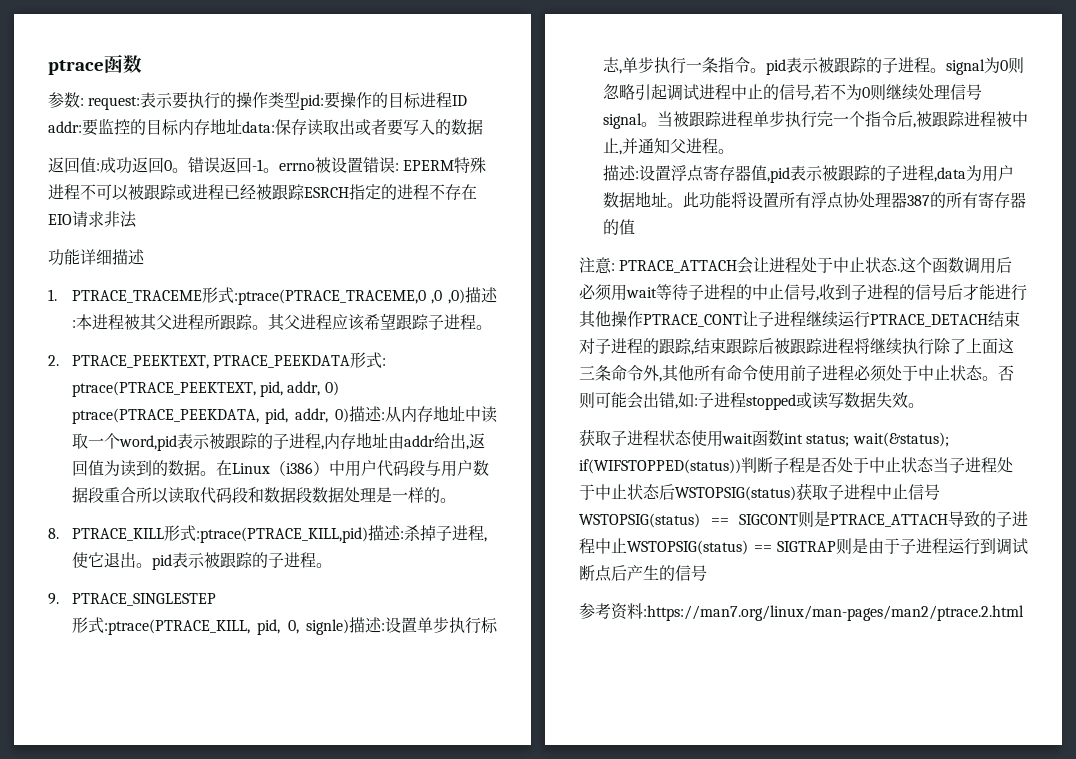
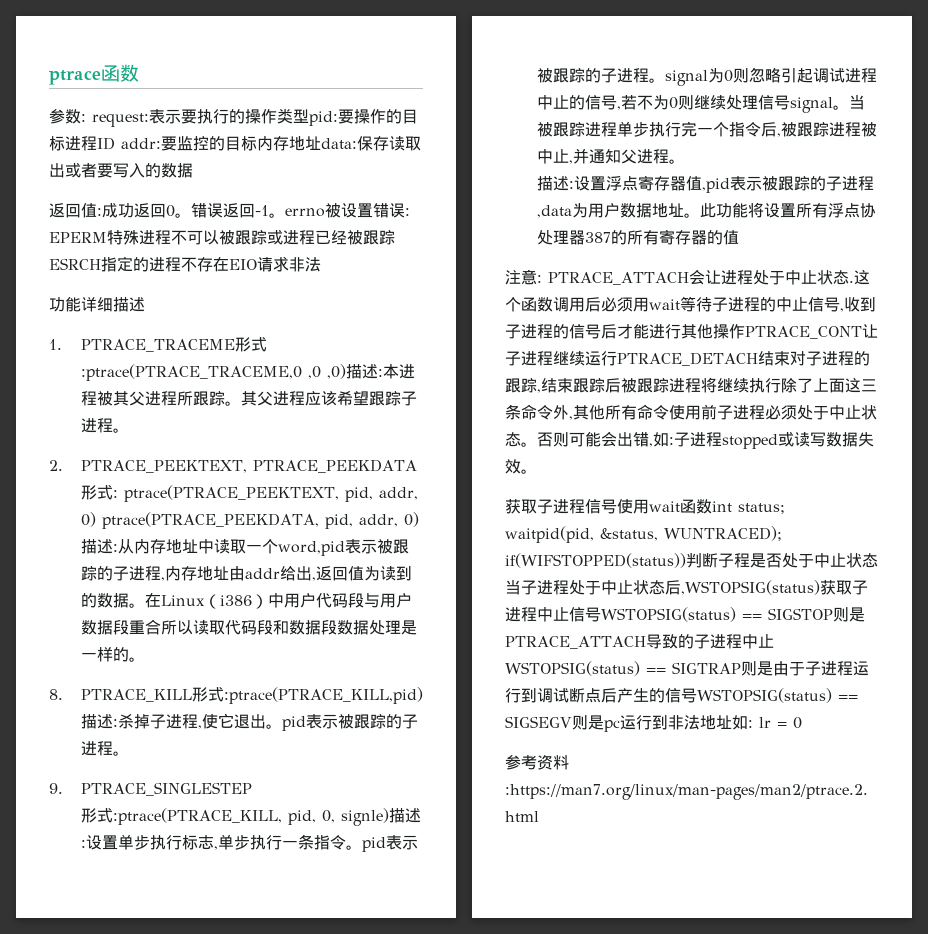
[659,430,692,446] 状态 -> [585,499,617,514] 信号
[852,432,949,447] wait(&status); -> [505,526,782,543] waitpid(pid, &status, WUNTRACED);
[675,486,796,501] WSTOPSIG(status) -> [681,580,820,595] ,WSTOPSIG(status)
[739,514,798,525] SIGCONT -> [768,608,833,620] SIGSTOP
(707, 573) none -> [697,688,858,703] [505,715,802,732] WSTOPSIG(status) == SIGSEGV则是pc运行到非法地址如: lr = 0

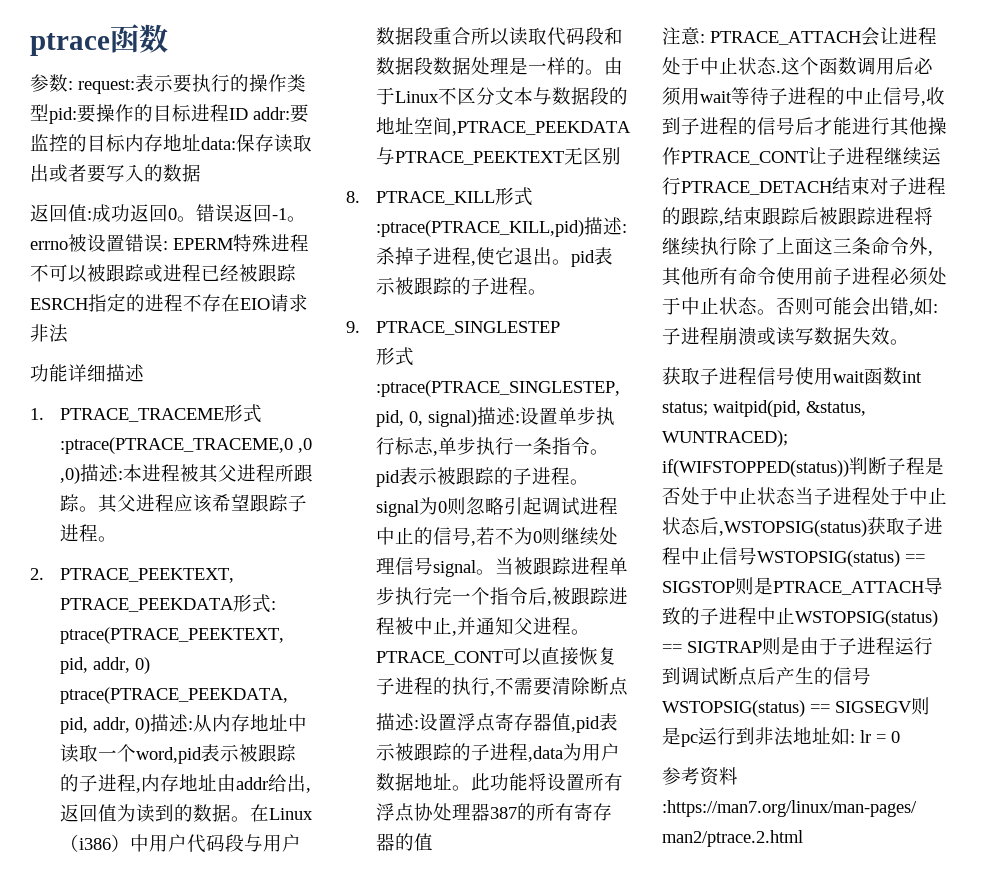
(145, 659) none -> [604,57,624,75] [376,87,629,105] [376,117,632,136] [376,147,622,165] 由于Linux不区分文本与数据段的地址空间,PTRACE_PEEKDATA与PTRACE_PEEKTEXT无区别
[112,808,282,825] :ptrace(PTRACE_KILL, -> [376,380,621,397] :ptrace(PTRACE_SINGLESTEP,
[340,808,389,826] signle) -> [428,410,478,427] signal)
(685, 161) none -> [376,647,618,666] [376,677,629,696] PTRACE_CONT可以直接恢复子进程的执行,不需要清除断点
[722,434,778,449] stopped -> [719,327,757,346] 崩溃

